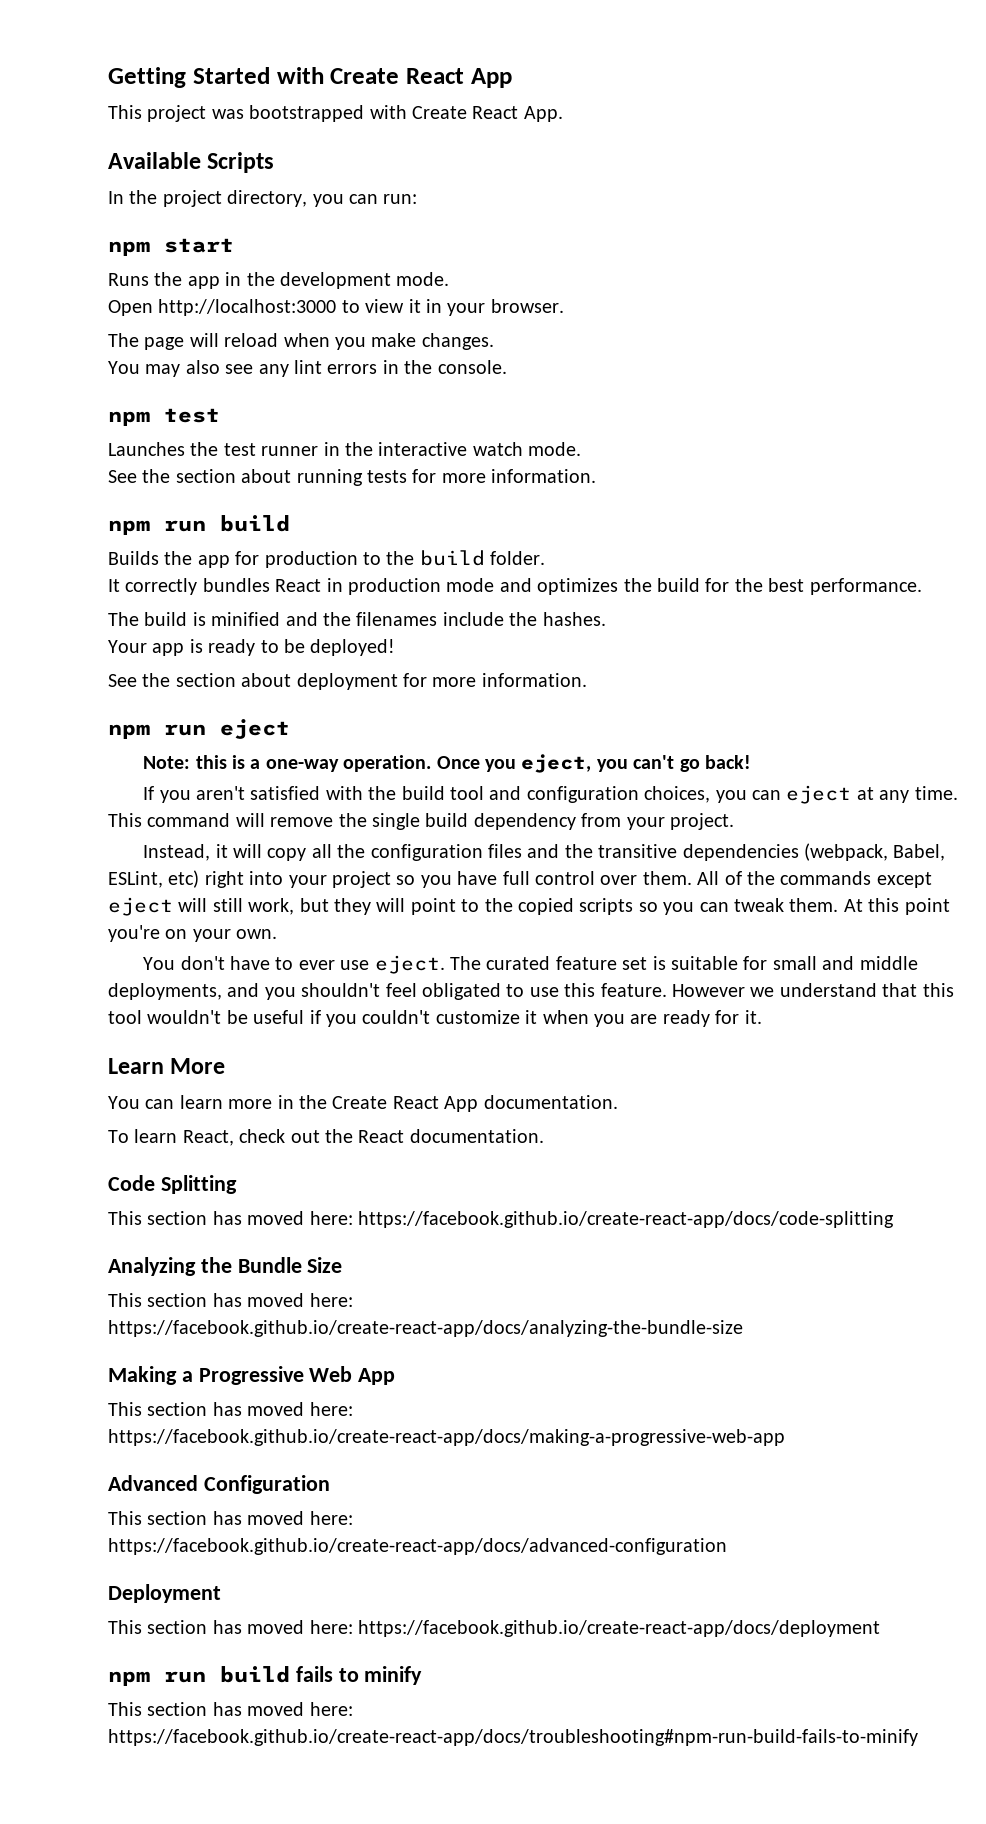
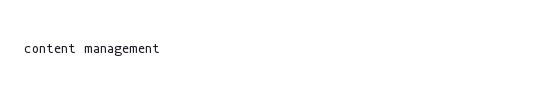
[108,67,512,88] [108,105,563,122] [108,152,275,173] [108,190,418,207] [108,238,234,256] [108,272,450,289] [108,299,564,316] [108,333,494,350] [108,360,507,377] [108,408,220,426] [108,442,582,456] [108,469,597,486] [108,515,290,535] [108,550,546,568] [108,578,922,595] [108,612,606,626] [108,639,396,656] [108,673,587,690] [108,719,290,739] [143,754,751,773] [143,785,958,804] [108,813,734,830] [143,843,946,861] [108,870,932,888] [108,897,950,916] [108,925,278,942] [143,955,918,974] [108,983,954,1000] [108,1010,762,1027] [108,1058,226,1074] [108,1095,618,1112] [108,1129,544,1146] [108,1175,237,1194] [108,1211,894,1228] [108,1257,343,1276] [108,1293,353,1307] [108,1320,743,1337] [108,1366,396,1385] [108,1402,353,1416] [108,1429,785,1446] [108,1475,330,1494] [108,1511,353,1525] [108,1538,727,1555] [108,1584,221,1603] [108,1620,880,1637] [108,1666,423,1686] [108,1702,353,1716] [108,1729,918,1746] Getting Started with Create React App // This project was bootstrapped with Create React App. // Available Scripts // In the project directory, you can run: // npm start // Runs the app in the development mode. // Open http://localhost:3000 to view it in your browser. // The page will reload when you make changes. // You may also see any lint errors in the console. // npm test // Launches the test runner in the interactive watch mode. // See the section about running tests for more information. // npm run build // Builds the app for production to the build folder. // It correctly bundles React in production mode and optimizes the build for the best performance. // The build is minified and the filenames include the hashes. // Your app is ready to be deployed! // See the section about deployment for more information. // npm run eject // Note: this is a one-way operation. Once you eject, you can't go back! // If you aren't satisfied with the build tool and configuration choices, you can eject at any time. This command will remove the single build dependency from your project. // Instead, it will copy all the configuration files and the transitive dependencies (webpack, Babel, ESLint, etc) right into your project so you have full control over them. All of the commands except eject will still work, but they will point to the copied scripts so you can tweak them. At this point you're on your own. // You don't have to ever use eject. The curated feature set is suitable for small and middle deployments, and you shouldn't feel obligated to use this feature. However we understand that this tool wouldn't be useful if you couldn't customize it when you are ready for it. // Learn More // You can learn more in the Create React App documentation. // To learn React, check out the React documentation. // Code Splitting // This section has moved here: https://facebook.github.io/create-react-app/docs/code-splitting // Analyzing the Bundle Size // This section has moved here: https://facebook.github.io/create-react-app/docs/analyzing-the-bundle-size // Making a Progressive Web App // This section has moved here: https://facebook.github.io/create-react-app/docs/making-a-progressive-web-app // Advanced Configuration // This section has moved here: https://facebook.github.io/create-react-app/docs/advanced-configuration // Deployment // This section has moved here: https://facebook.github.io/create-react-app/docs/deployment // npm run build fails to minify // This section has moved here: https://facebook.github.io/create-react-app/docs/troubleshooting#npm-run-build-fails-to-minify -> [24,44,160,56] content management

